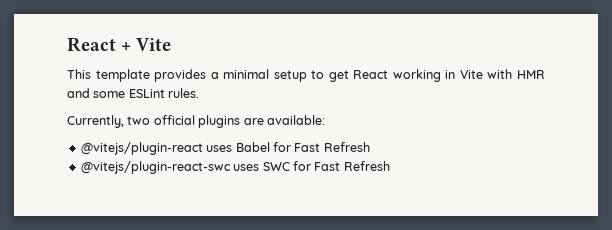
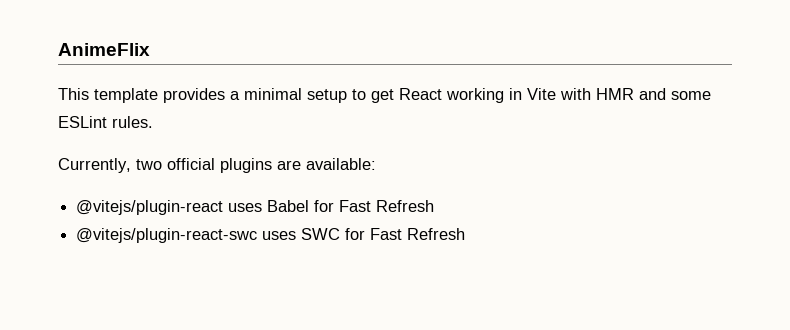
[67,37,172,52] React + Vite -> [58,43,150,56] AnimeFlix

